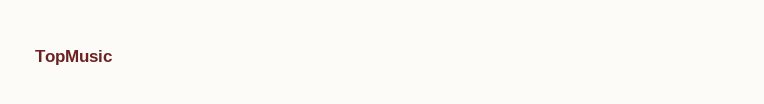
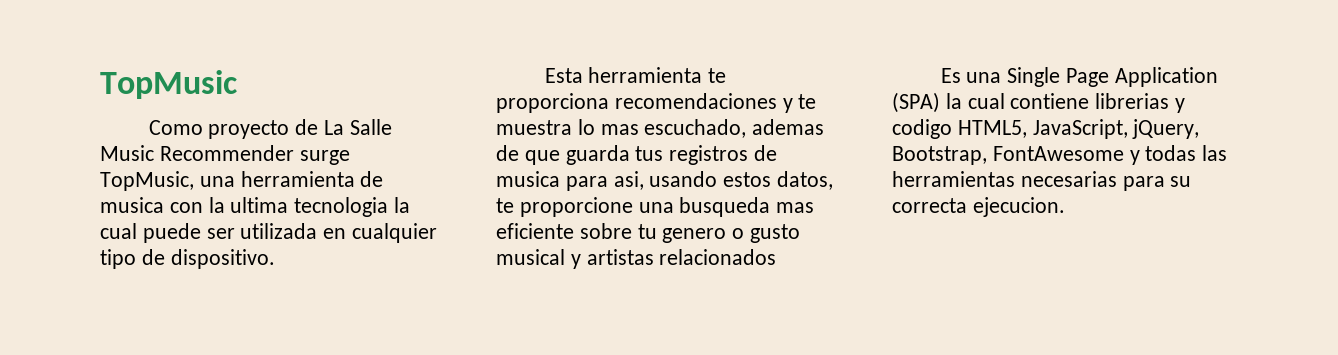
(112, 57) none -> [148,119,392,139] [100,145,350,165] [100,171,384,191] [100,197,411,217] [100,223,438,243] [100,249,275,269] [544,67,727,83] [496,93,817,113] [496,119,825,138] [496,145,778,165] [496,171,834,191] [496,197,815,217] [496,223,801,243] [496,249,777,269] [940,67,1218,87] [892,92,1186,113] [892,119,1200,139] [892,145,1228,165] [892,171,1192,191] [892,197,1065,217] // Como proyecto de La Salle Music Recommender surge TopMusic, una herramienta de musica con la ultima tecnologia la cual puede ser utilizada en cualquier tipo de dispositivo. // Esta herramienta te proporciona recomendaciones y te muestra lo mas escuchado, ademas de que guarda tus registros de musica para asi, usando estos datos, te proporcione una busqueda mas eficiente sobre tu genero o gusto musical y artistas relacionados // Es una Single Page Application (SPA) la cual contiene librerias y codigo HTML5, JavaScript, jQuery, Bootstrap, FontAwesome y todas las herramientas necesarias para su correcta ejecucion.

